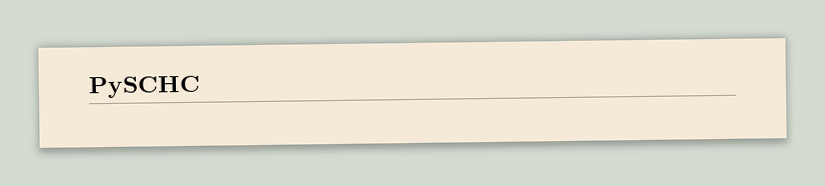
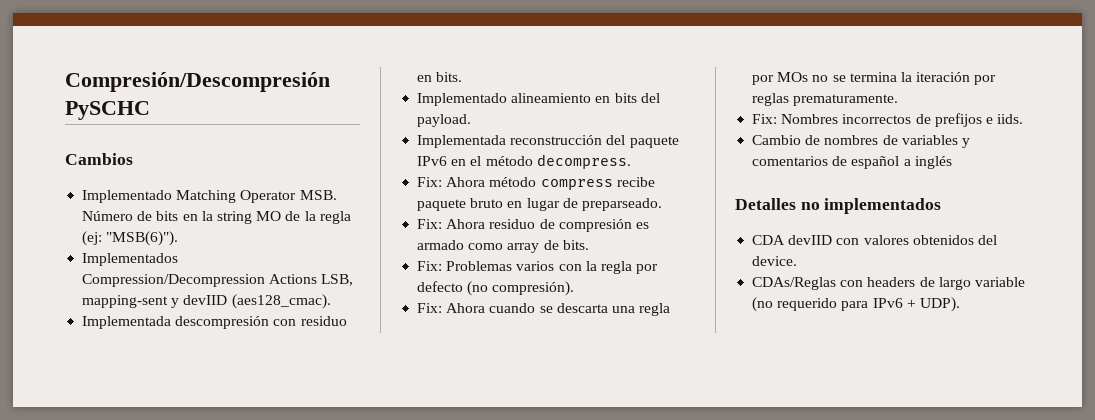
(88, 87) none -> [65,72,330,92] Compresión/Descompresión
(201, 87) none -> [65,153,133,165] [82,190,337,203] [82,211,351,224] [82,231,179,246] [82,253,179,266] [82,274,354,287] [82,294,331,309] [82,316,347,329] [417,72,463,82] [417,93,660,106] [417,114,472,127] [417,135,679,148] [417,154,631,169] [417,177,655,190] [417,198,662,211] [417,219,649,232] [417,240,589,253] [417,261,659,274] [417,281,575,296] [417,303,671,316] [752,72,997,85] [752,93,899,106] [752,113,1024,127] [752,135,970,148] [752,156,952,169] [735,198,942,214] [752,235,997,245] [752,256,798,266] [752,277,1025,290] [752,297,960,312] // Cambios // Implementado Matching Operator MSB. Número de bits en la string MO de la regla (ej: "MSB(6)"). // Implementados Compression/Decompression Actions LSB, mapping-sent y devIID (aes128_cmac). // Implementada descompresión con residuo en bits. // Implementado alineamiento en bits del payload. // Implementada reconstrucción del paquete IPv6 en el método decompress. // Fix: Ahora método compress recibe paquete bruto en lugar de preparseado. // Fix: Ahora residuo de compresión es armado como array de bits. // Fix: Problemas varios con la regla por defecto (no compresión). // Fix: Ahora cuando se descarta una regla por MOs no se termina la iteración por reglas prematuramente. // Fix: Nombres incorrectos de prefijos e iids. // Cambio de nombres de variables y comentarios de español a inglés // Detalles no implementados // CDA devIID con valores obtenidos del device. // CDAs/Reglas con headers de largo variable (no requerido para IPv6 + UDP).

